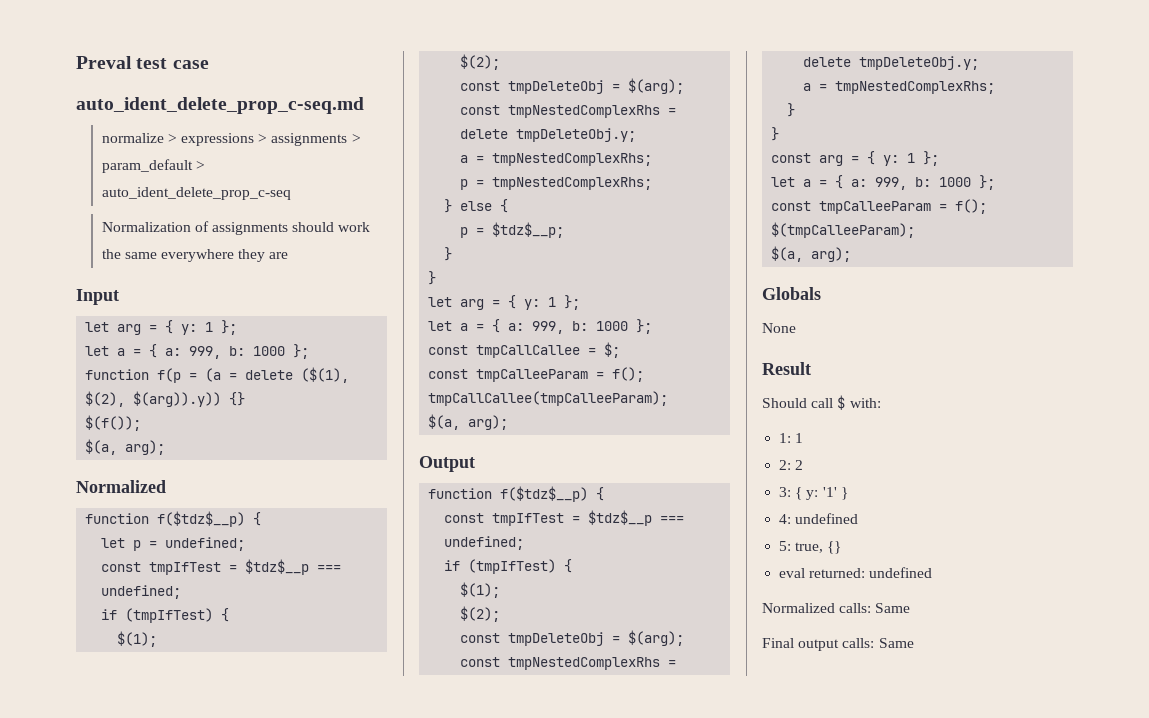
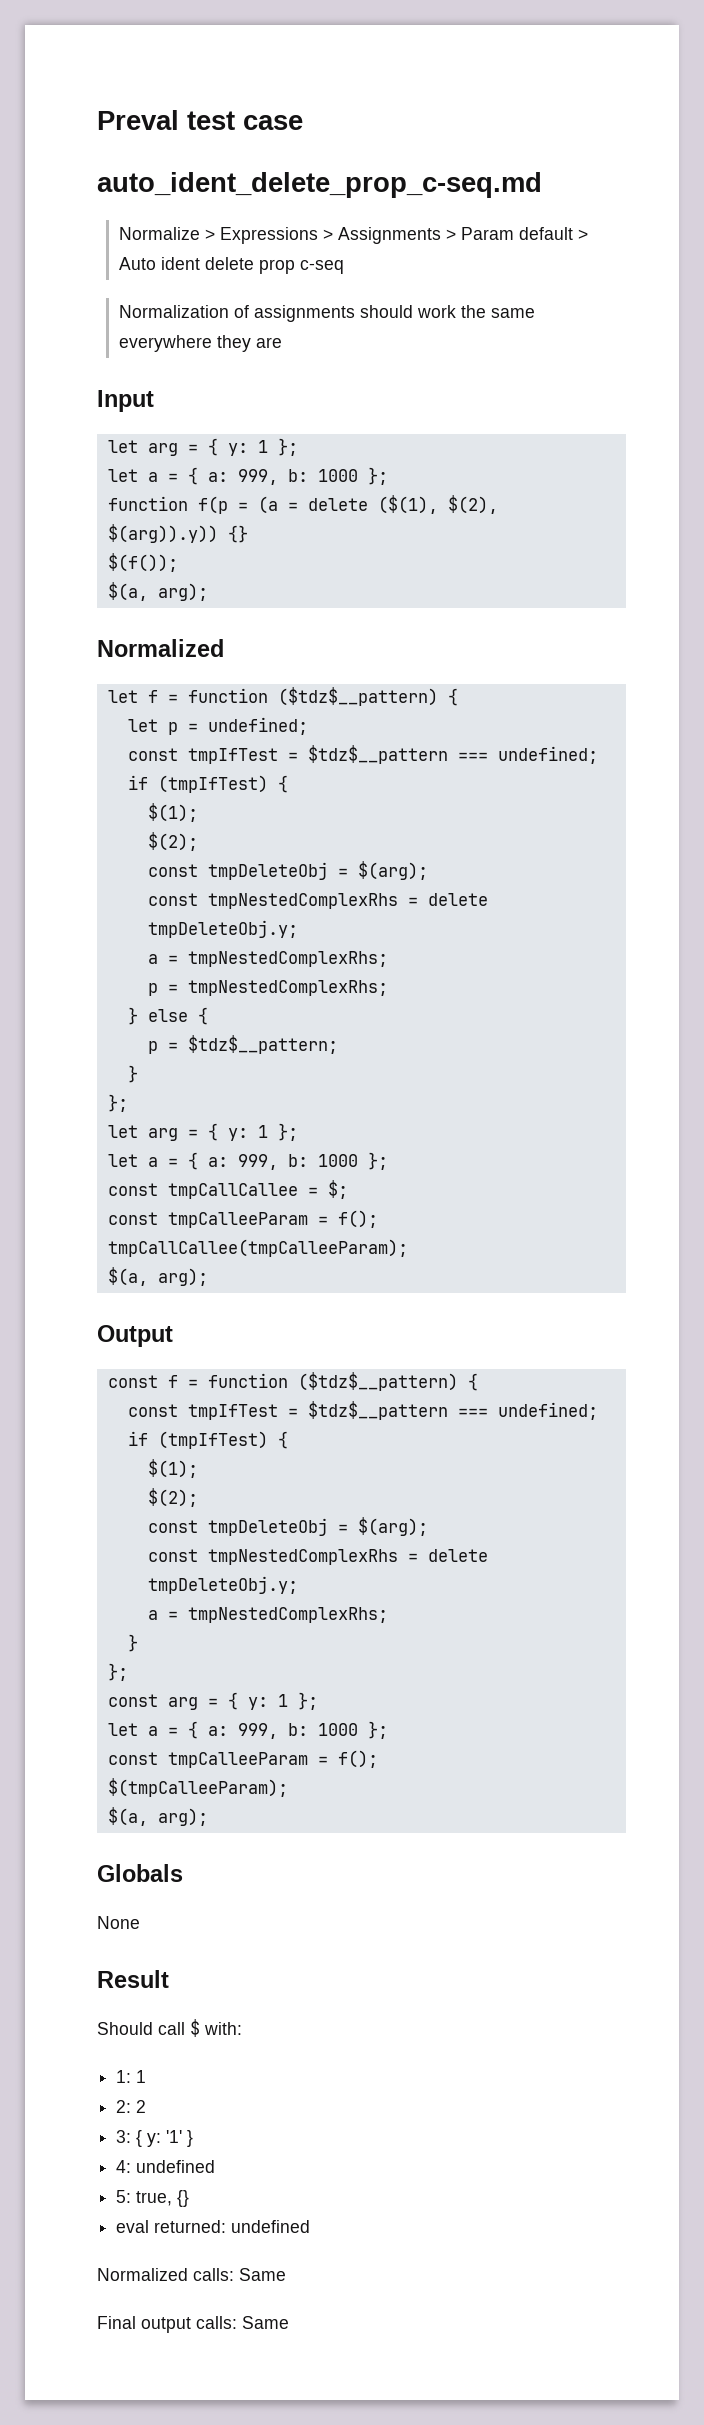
[101,133,361,146] [101,159,205,173] [101,187,291,200] normalize > expressions > assignments > param_default > auto_ident_delete_prop_c-seq -> [118,227,588,244] [118,257,344,274] Normalize > Expressions > Assignments > Param default > Auto ident delete prop c-seq
[85,511,246,527] function f($tdz$__p) -> [107,687,438,706] let f = function ($tdz$__pattern)
[245,559,310,575] $tdz$__p -> [307,745,448,764] $tdz$__pattern
[492,222,565,238] [444,247,453,261] [428,271,437,285] $tdz$__p; // } // } -> [187,1035,338,1054] [127,1065,138,1083] [107,1094,128,1112] $tdz$__pattern; // } // };
[428,486,589,502] function f($tdz$__p) -> [107,1372,458,1391] const f = function ($tdz$__pattern)
[588,510,653,526] $tdz$__p -> [307,1401,448,1420] $tdz$__pattern
[771,127,780,141] } -> [107,1663,128,1681] };

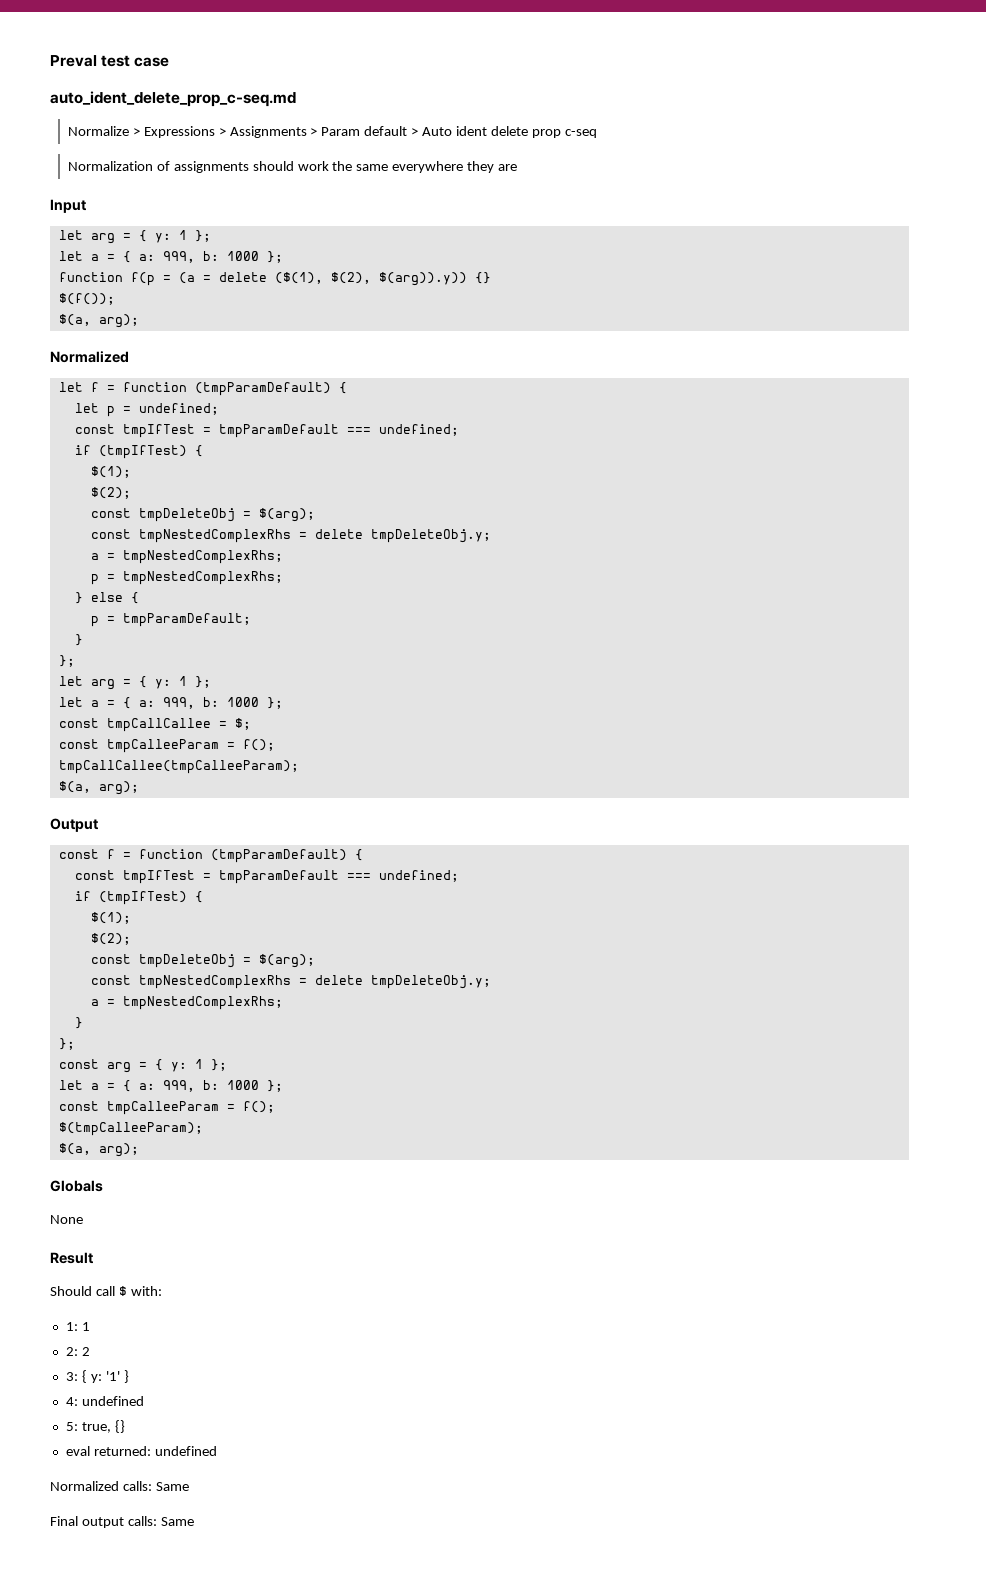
[277,687,438,706] ($tdz$__pattern) -> [194,382,331,396] (tmpParamDefault)
[307,745,448,764] $tdz$__pattern -> [218,424,339,438] tmpParamDefault
[187,1035,338,1054] $tdz$__pattern; -> [122,613,251,627] tmpParamDefault;
[297,1372,458,1391] ($tdz$__pattern) -> [210,849,347,863] (tmpParamDefault)
[307,1401,448,1420] $tdz$__pattern -> [218,870,339,884] tmpParamDefault

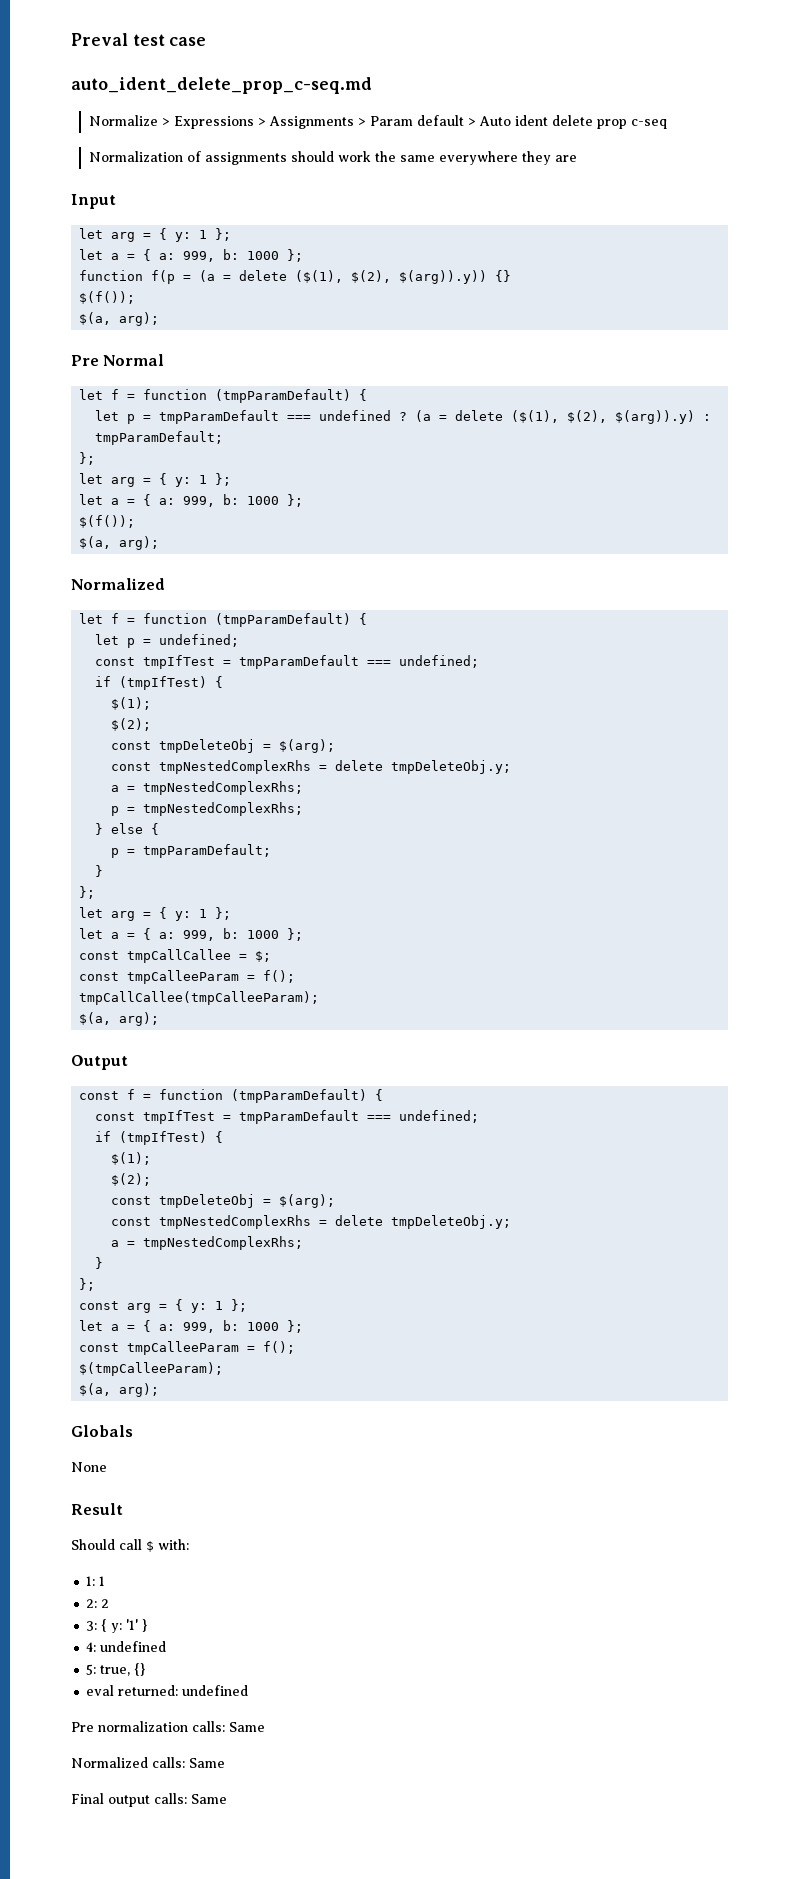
(139, 321) none -> [71,354,165,366] [79,389,368,403] [95,410,712,424] [95,431,224,445] [79,452,96,465] [79,473,232,487] [79,494,304,507] [79,515,136,528] [79,536,160,550] // Pre Normal // let f = function (tmpParamDefault) { // let p = tmpParamDefault === undefined ? (a = delete ($(1), $(2), $(arg)).y) : tmpParamDefault; // }; // let arg = { y: 1 }; // let a = { a: 999, b: 1000 }; // $(f()); // $(a, arg);
(217, 1451) none -> [71,1721,265,1732] // Pre normalization calls: Same

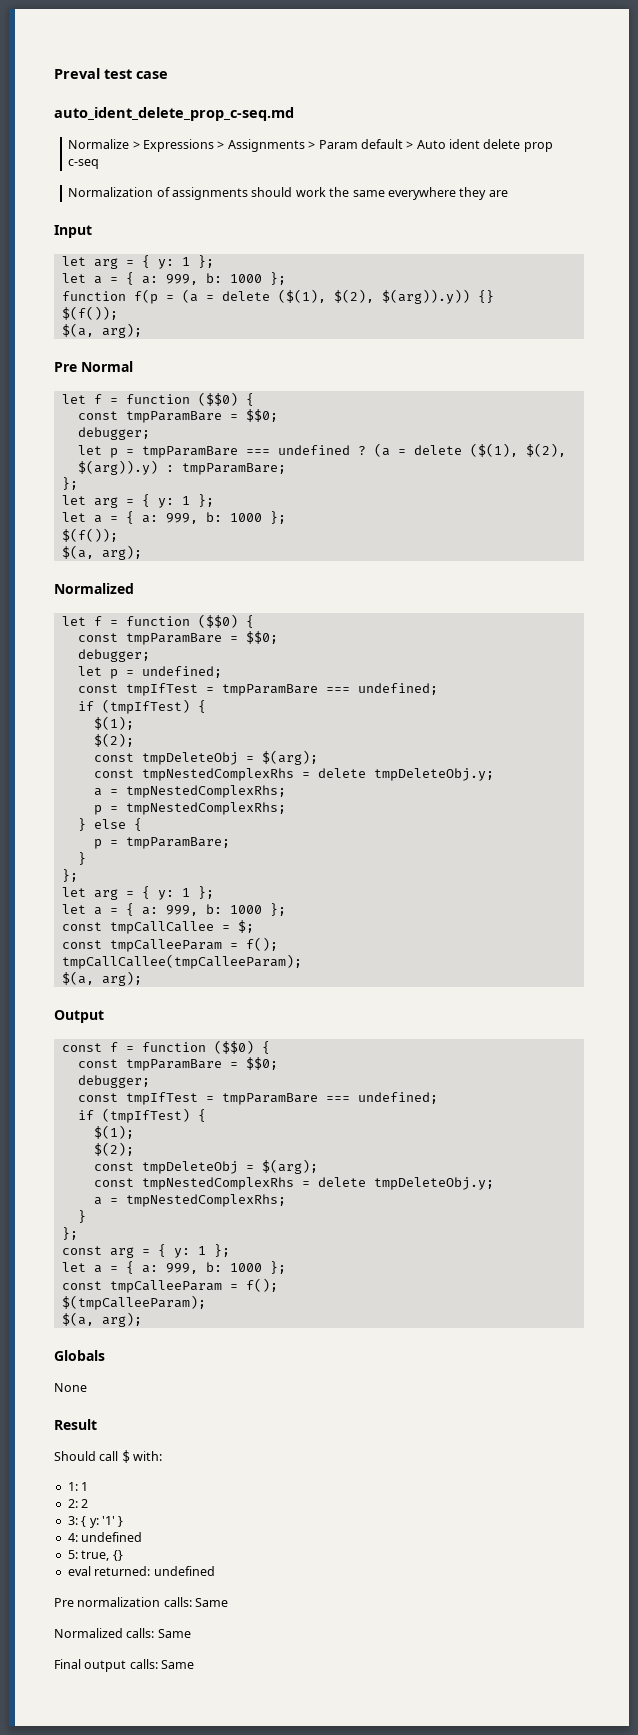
[215,389,368,403] [95,410,280,424] (tmpParamDefault) { // let p = tmpParamDefault -> [197,392,254,406] [77,409,278,423] [77,427,150,440] [77,445,238,458] ($$0) { // const tmpParamBare = $$0; // debugger; // let p = tmpParamBare
[95,431,224,445] tmpParamDefault; -> [181,463,286,475] tmpParamBare;
[215,613,368,627] (tmpParamDefault) { -> [197,614,254,628] [77,631,278,645] [77,649,150,662] ($$0) { // const tmpParamBare = $$0; // debugger;
[239,655,360,669] tmpParamDefault -> [221,684,318,696] tmpParamBare
[143,844,272,858] tmpParamDefault; -> [125,837,230,849] tmpParamBare;
[231,1089,384,1103] [95,1110,360,1124] (tmpParamDefault) { // const tmpIfTest = tmpParamDefault -> [213,1040,270,1054] [77,1057,278,1071] [77,1075,150,1088] [77,1092,318,1105] ($$0) { // const tmpParamBare = $$0; // debugger; // const tmpIfTest = tmpParamBare

